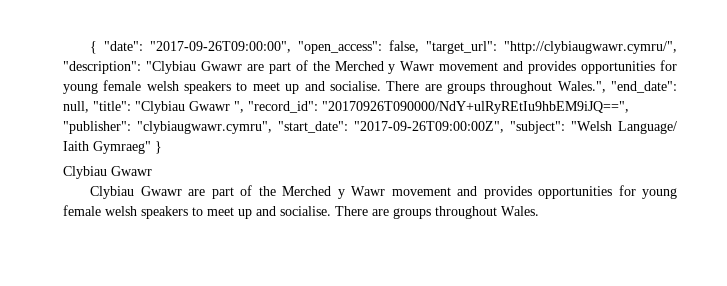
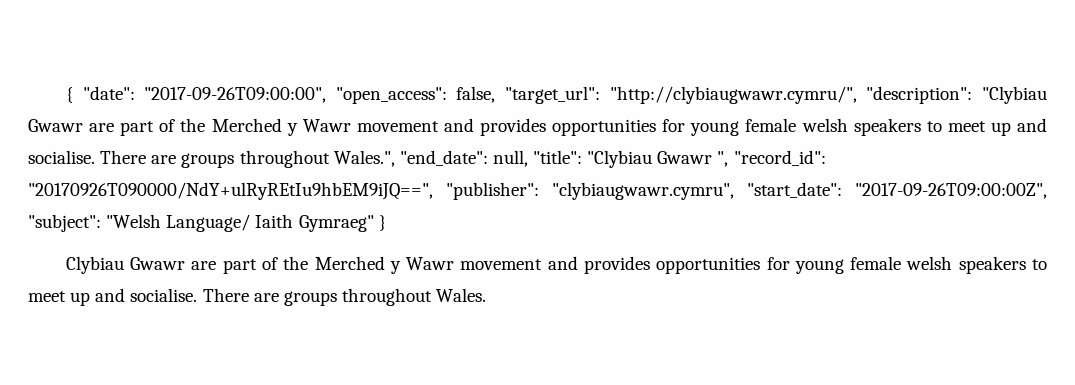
[90,186,182,199] // Clybiau Gwawr -> (186, 263) none

